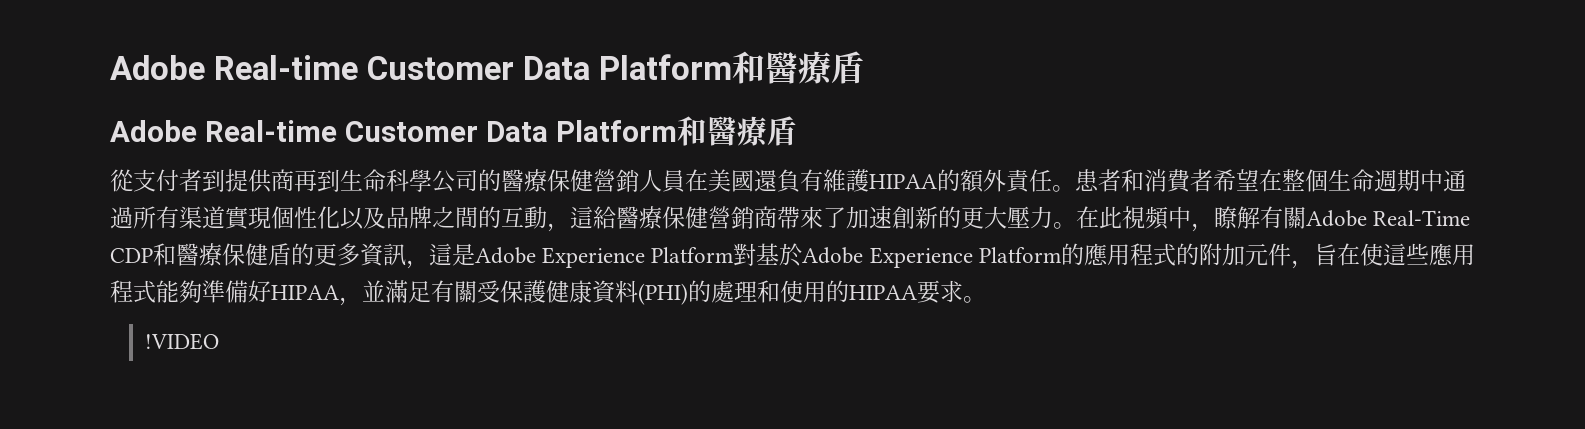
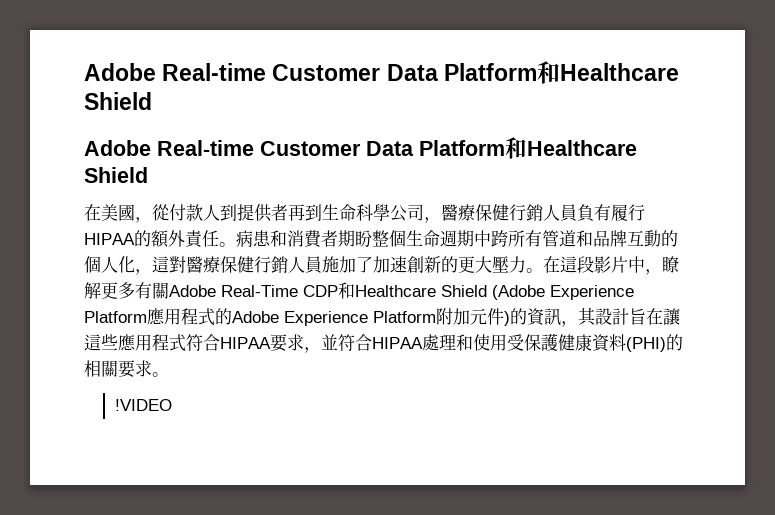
[110,51,864,85] [110,116,797,147] [110,169,294,193] Adobe Real-time Customer Data Platform和醫療盾 // Adobe Real-time Customer Data Platform和醫療盾 // 從支付者到提供商 -> [84,61,679,84] [84,92,152,110] [84,137,637,159] [84,167,148,183] [84,204,288,223] Adobe Real-time Customer Data Platform和Healthcare Shield // Adobe Real-time Customer Data Platform和Healthcare Shield // 在美國，從付款人到提供者
[478,169,869,193] 的醫療保健營銷人員在美國還負有維護 -> [424,204,645,223] ，醫療保健行銷人員負有履行
[1075,169,1121,192] 患者 -> [236,230,271,248] 病患
[1213,169,1282,192] 希望在 -> [338,230,372,248] 期盼
[1443,169,1466,192] [110,206,823,232] 通過所有渠道實現個性化以及品牌之間的互動，這給醫療保健營銷商帶來 -> [491,230,678,247] [84,256,356,275] 跨所有管道和品牌互動的個人化，這對醫療保健行銷人員施加
[1099,206,1168,230] 此視頻 -> [560,256,628,273] 這段影片
(1260, 217) none -> [101,282,135,299] 更多
[176,243,1475,269] [110,280,477,306] 醫療保健盾的更多資訊，這是Adobe Experience Platform對基於Adobe Experience Platform的應用程式的附加元件，旨在使這些應用程式能夠準備好HIPAA，並滿足有關 -> [355,285,634,300] [84,307,680,327] [84,334,507,353] Healthcare Shield (Adobe Experience Platform應用程式的Adobe Experience Platform附加元件)的資訊，其設計旨在讓這些應用程式符合HIPAA要求，並符合HIPAA處理和使用
[711,280,917,303] 處理和使用的HIPAA -> [84,360,118,377] 相關

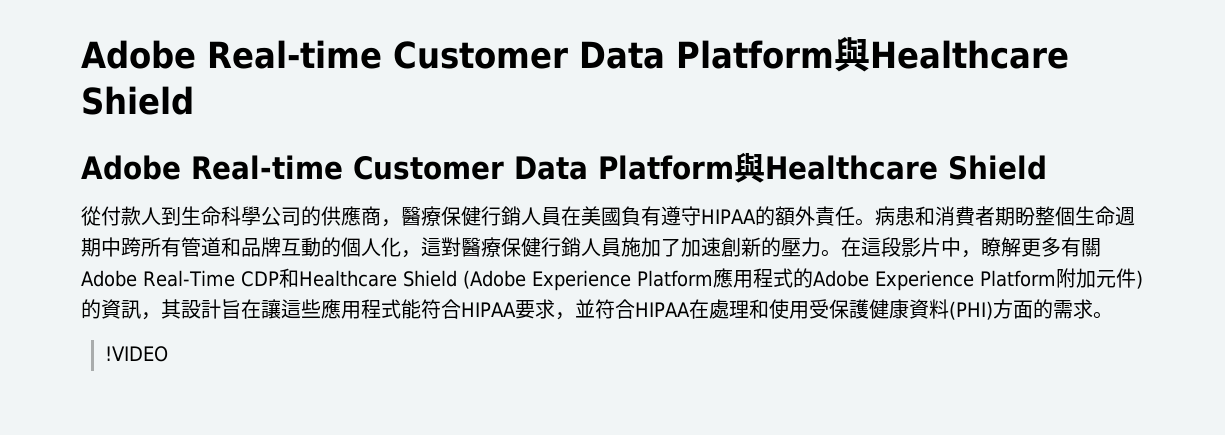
[84,61,560,84] Adobe Real-time Customer Data Platform和 -> [81,37,870,72] Adobe Real-time Customer Data Platform與
[505,137,637,159] [84,167,148,183] [84,204,152,223] 和Healthcare Shield // 在美國， -> [734,152,1047,183] 與Healthcare Shield //
[237,204,322,222] 提供者再到 -> (181, 216) none
(424, 212) none -> [301,206,381,226] 的供應商
[577,204,645,222] 負有履行 -> [561,206,701,226] 在美國負有遵守
[458,256,492,273] 更大 -> (781, 247) none
(186, 343) none -> [401,299,421,319] 能
(423, 343) none -> [688,299,709,319] 在
[666,334,683,351] [84,360,135,378] 的相關要 -> [992,299,1073,319] 方面的需

